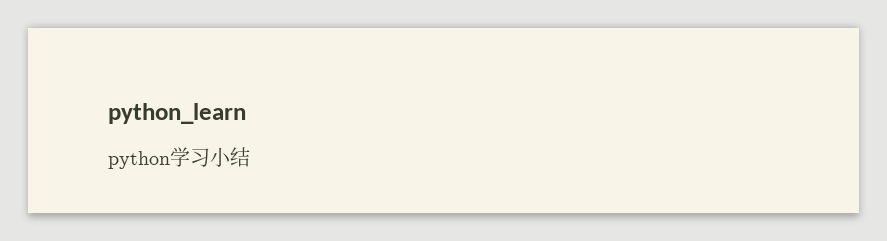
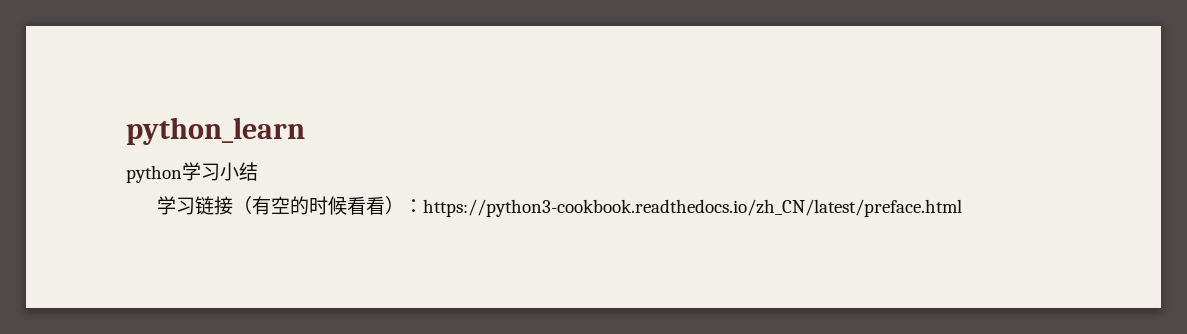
(250, 157) none -> [156,196,962,217] // 学习链接（有空的时候看看）：https://python3-cookbook.readthedocs.io/zh_CN/latest/preface.html

